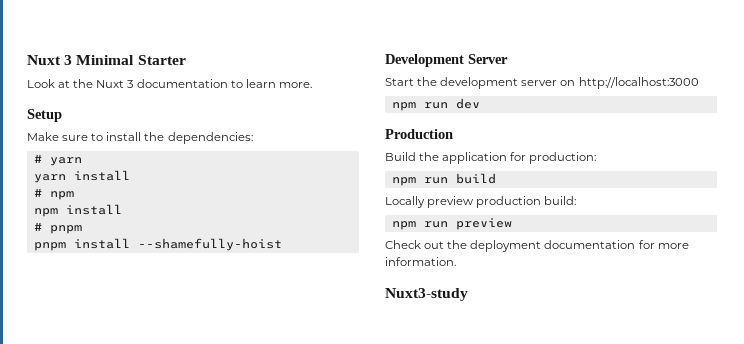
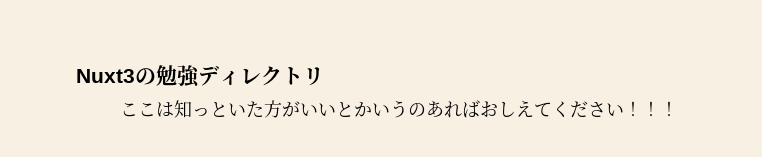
[27,55,186,65] [27,79,312,88] [27,109,62,122] [27,132,253,144] [33,154,82,166] [33,170,130,183] [33,188,74,200] [33,204,122,217] [33,222,82,234] [33,238,282,251] [385,54,508,67] [385,77,699,89] [391,98,480,111] [385,129,453,139] [385,152,597,164] [391,173,496,186] [385,196,577,208] [391,218,512,230] [385,240,689,252] [385,257,456,266] [385,288,468,301] Nuxt 3 Minimal Starter // Look at the Nuxt 3 documentation to learn more. // Setup // Make sure to install the dependencies: // # yarn // yarn install // # npm // npm install // # pnpm // pnpm install --shamefully-hoist // Development Server // Start the development server on http://localhost:3000 // npm run dev // Production // Build the application for production: // npm run build // Locally preview production build: // npm run preview // Check out the deployment documentation for more information. // Nuxt3-study -> [76,65,324,88] [120,100,679,118] Nuxt3の勉強ディレクトリ // ここは知っといた方がいいとかいうのあればおしえてください！！！

